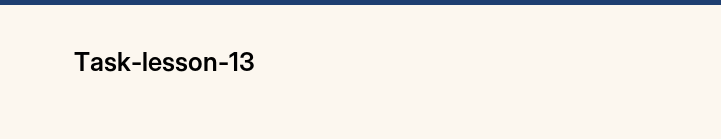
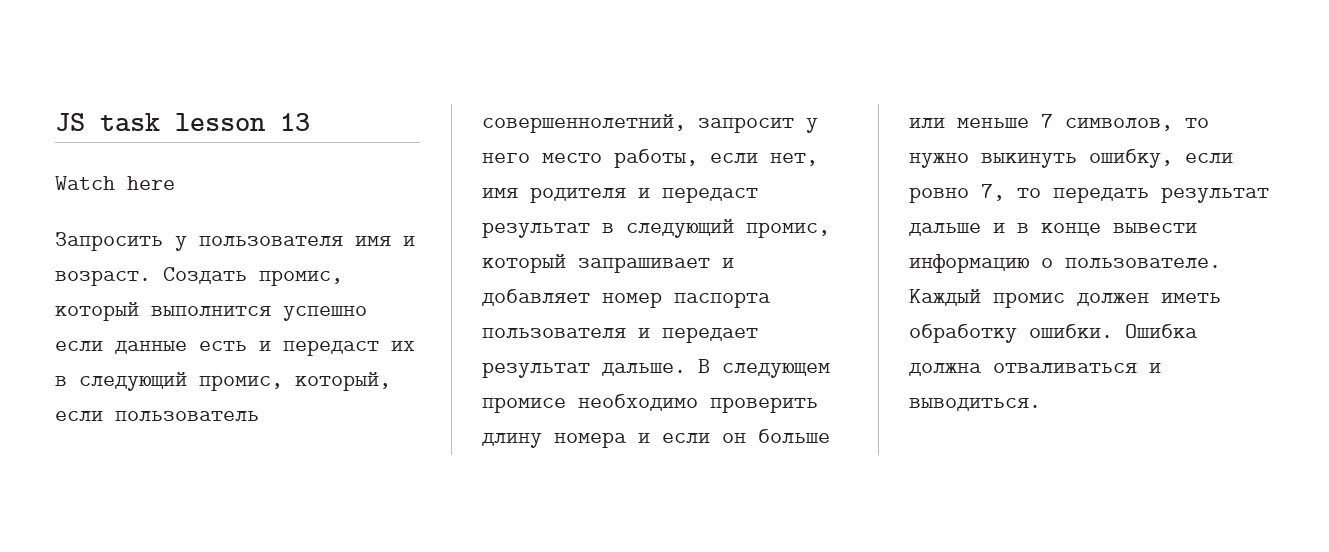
[74,52,255,72] Task-lesson-13 -> [55,113,310,132] [55,176,175,190] [55,232,415,251] [55,267,343,286] [55,302,367,321] [55,340,415,356] [55,372,391,391] [55,410,259,421] [482,114,818,133] [482,149,818,168] [482,187,758,203] [482,219,830,238] [482,254,734,273] [482,289,771,308] [482,327,758,343] [482,359,830,378] [482,394,818,413] [482,429,830,448] [909,114,1209,131] [909,149,1233,168] [909,184,1269,203] [909,222,1197,236] [909,254,1221,273] [909,289,1221,308] [909,324,1198,343] [909,362,1161,376] [909,397,1041,411] JS task lesson 13 // Watch here // Запросить у пользователя имя и возраст. Создать промис, который выполнится успешно если данные есть и передаст их в следующий промис, который, если пользователь совершеннолетний, запросит у него место работы, если нет, имя родителя и передаст результат в следующий промис, который запрашивает и добавляет номер паспорта пользователя и передает результат дальше. В следующем промисе необходимо проверить длину номера и если он больше или меньше 7 символов, то нужно выкинуть ошибку, если ровно 7, то передать результат дальше и в конце вывести информацию о пользователе. Каждый промис должен иметь обработку ошибки. Ошибка должна отваливаться и выводиться.

